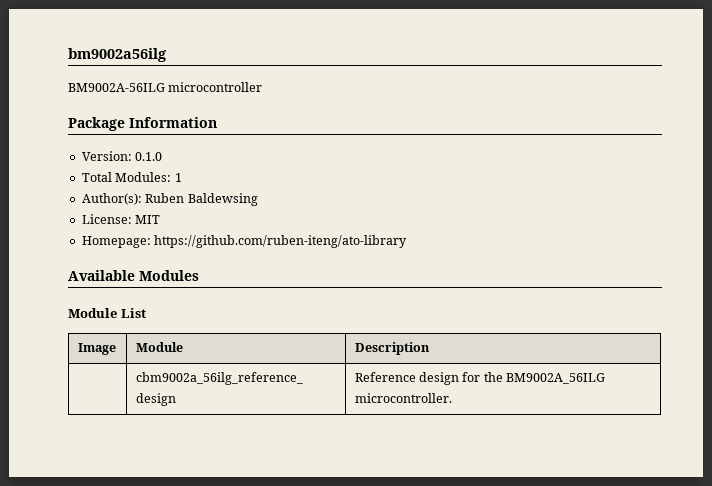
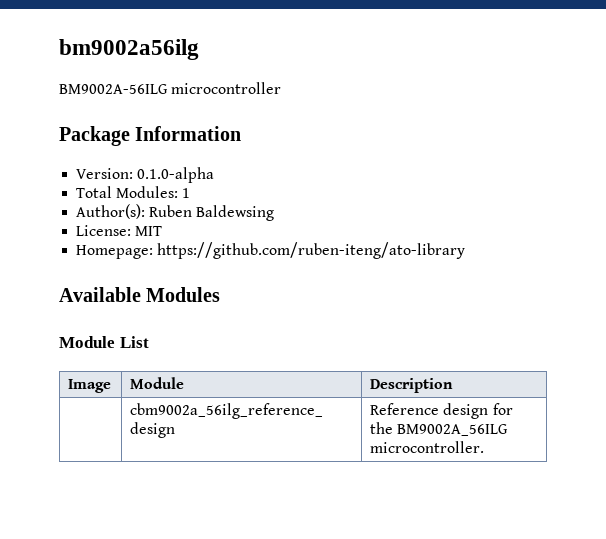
[135,152,163,161] 0.1.0 -> [137,167,215,183] 0.1.0-alpha

